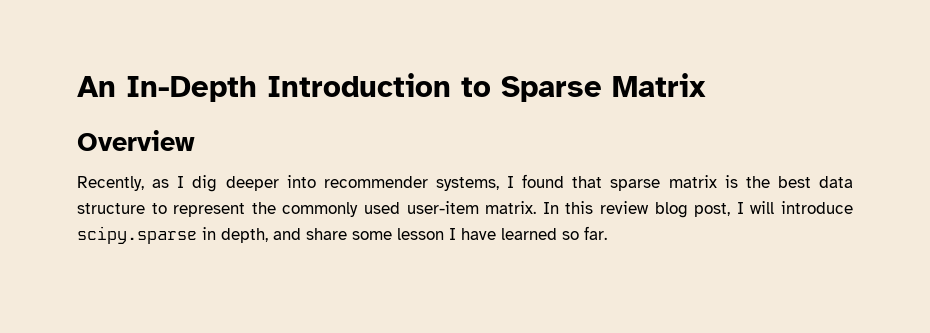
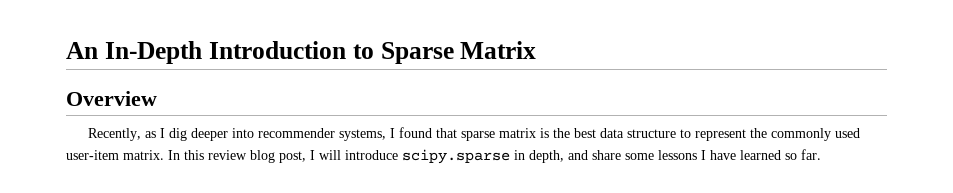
[397,228,444,240] lesson -> [658,150,697,160] lessons

